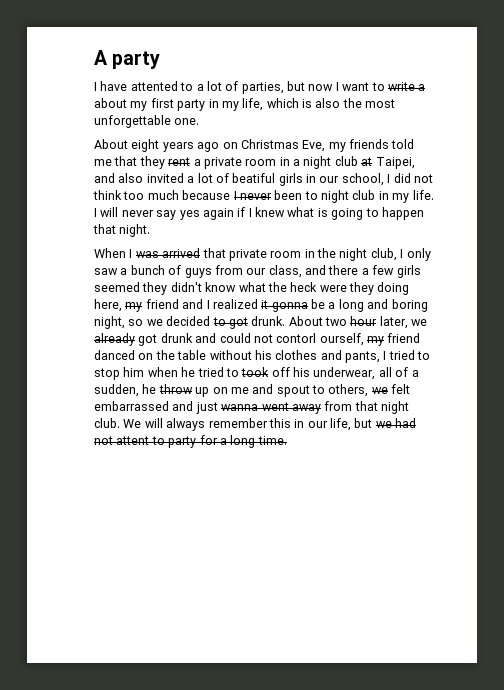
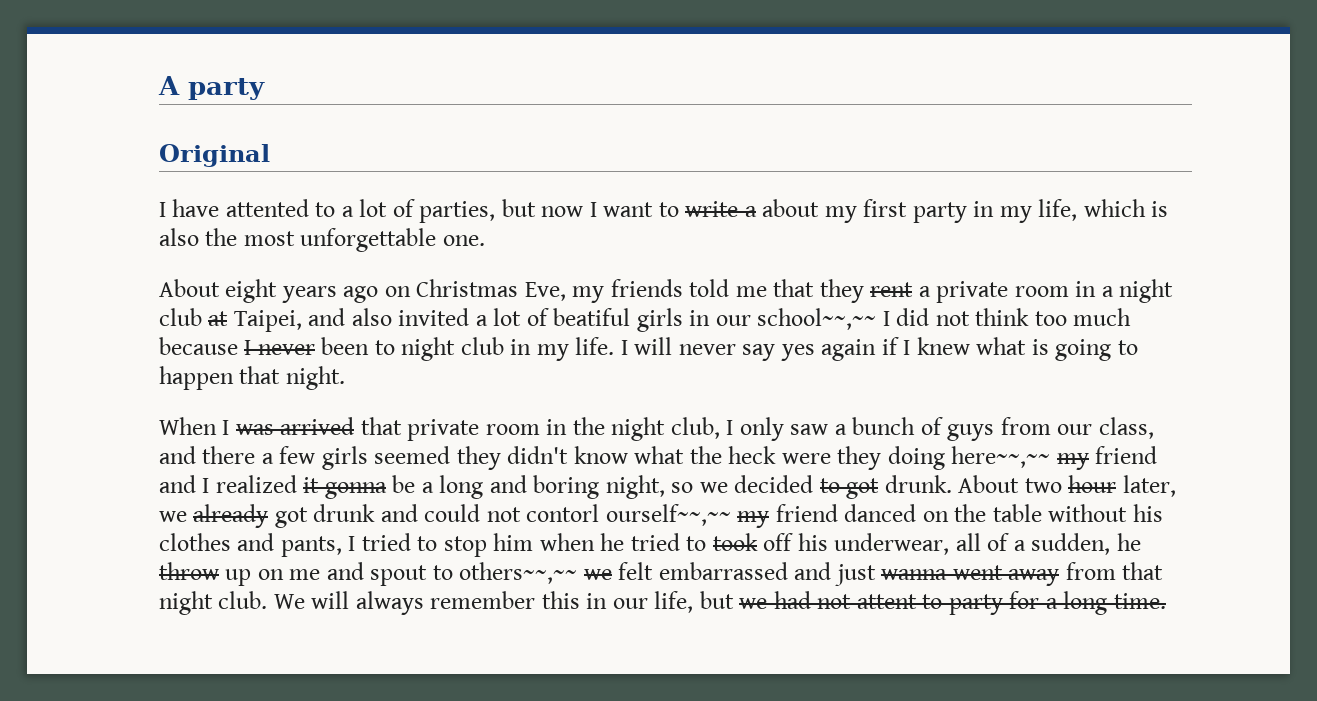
(161, 60) none -> [159,144,270,167] // Original
[341,173,384,186] school, -> [757,308,877,330] school~~,~~
[94,299,122,312] here, -> [951,446,1051,468] here~~,~~
[319,333,364,346] ourself, -> [605,504,731,526] ourself~~,~~
[328,384,369,397] others, -> [459,562,578,584] others~~,~~

